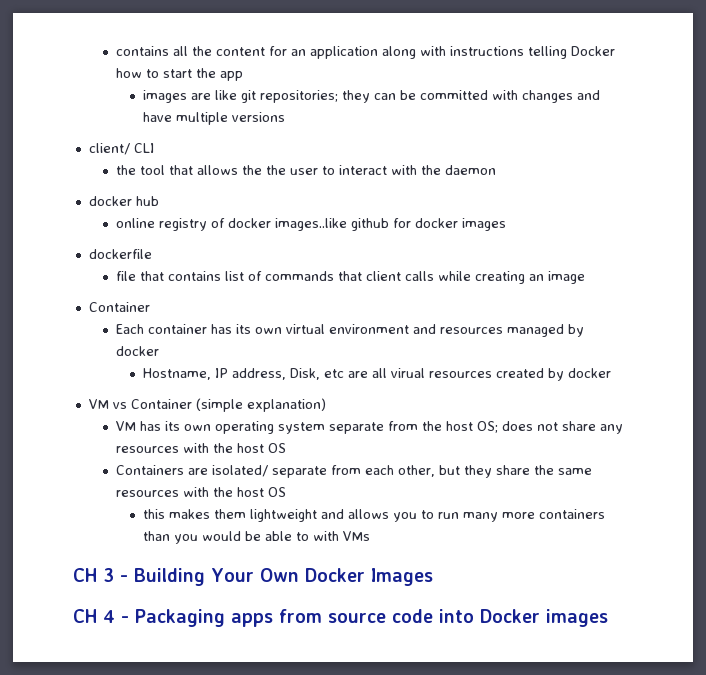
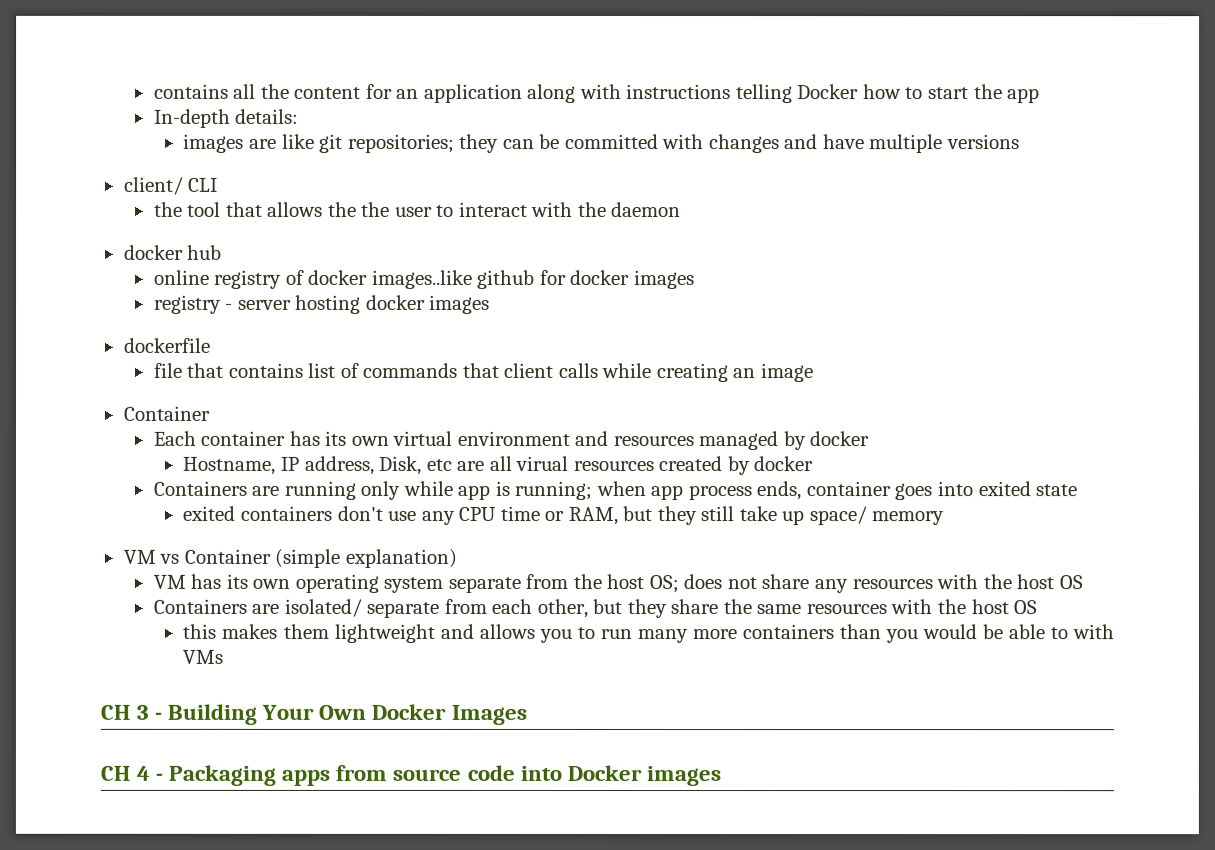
(244, 76) none -> [153,108,300,128] // In-depth details:
(507, 224) none -> [153,294,491,314] // registry - server hosting docker images
(612, 373) none -> [152,480,1078,501] [182,505,945,526] // Containers are running only while app is running; when app process ends, container goes into exited state // exited containers don't use any CPU time or RAM, but they still take up space/ memory

